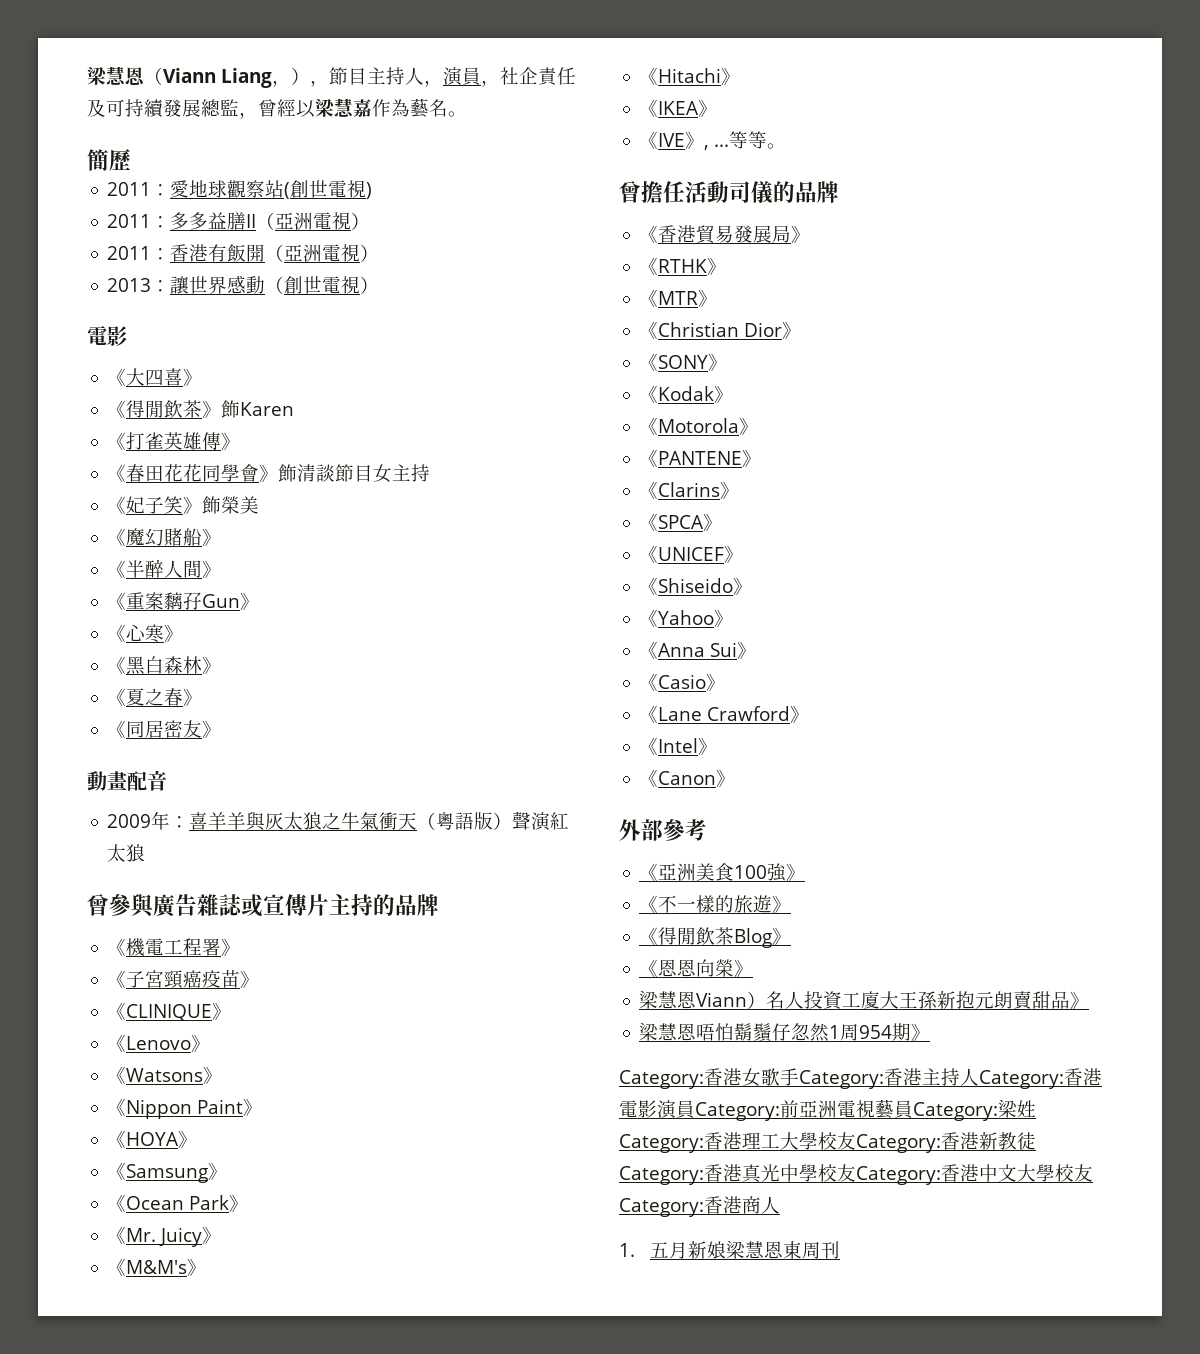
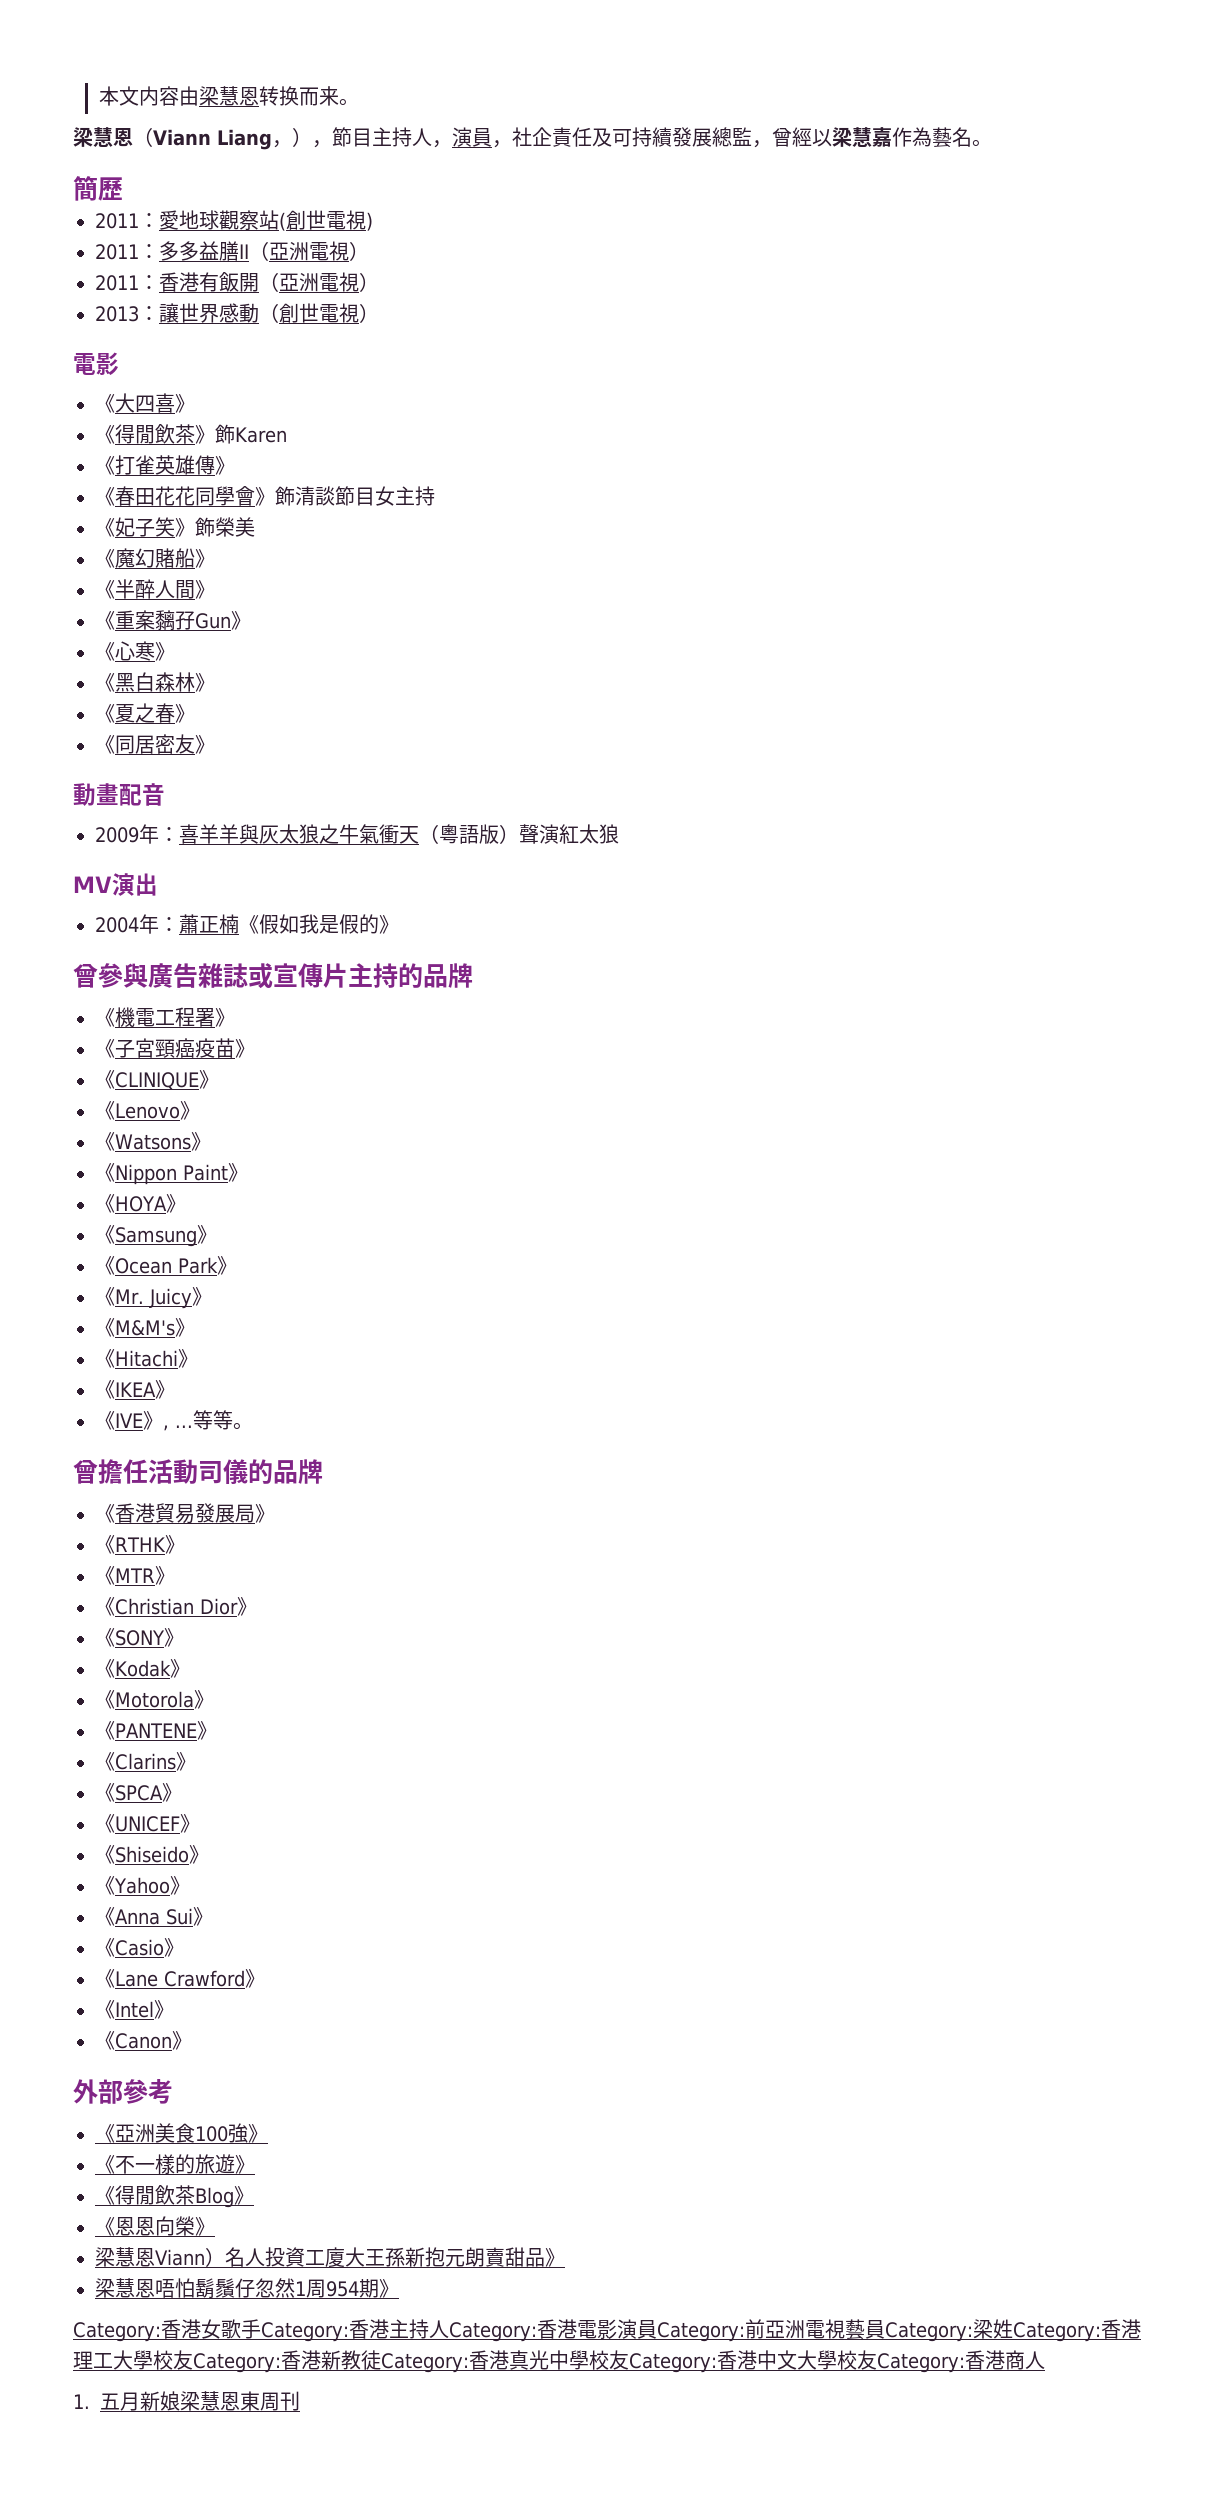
(87, 75) none -> [99,86,360,106] 本文内容由梁慧恩转换而来。 //
(146, 853) none -> [73,873,158,896] [95,914,399,934] // MV演出 // 2004年：蕭正楠《假如我是假的》

